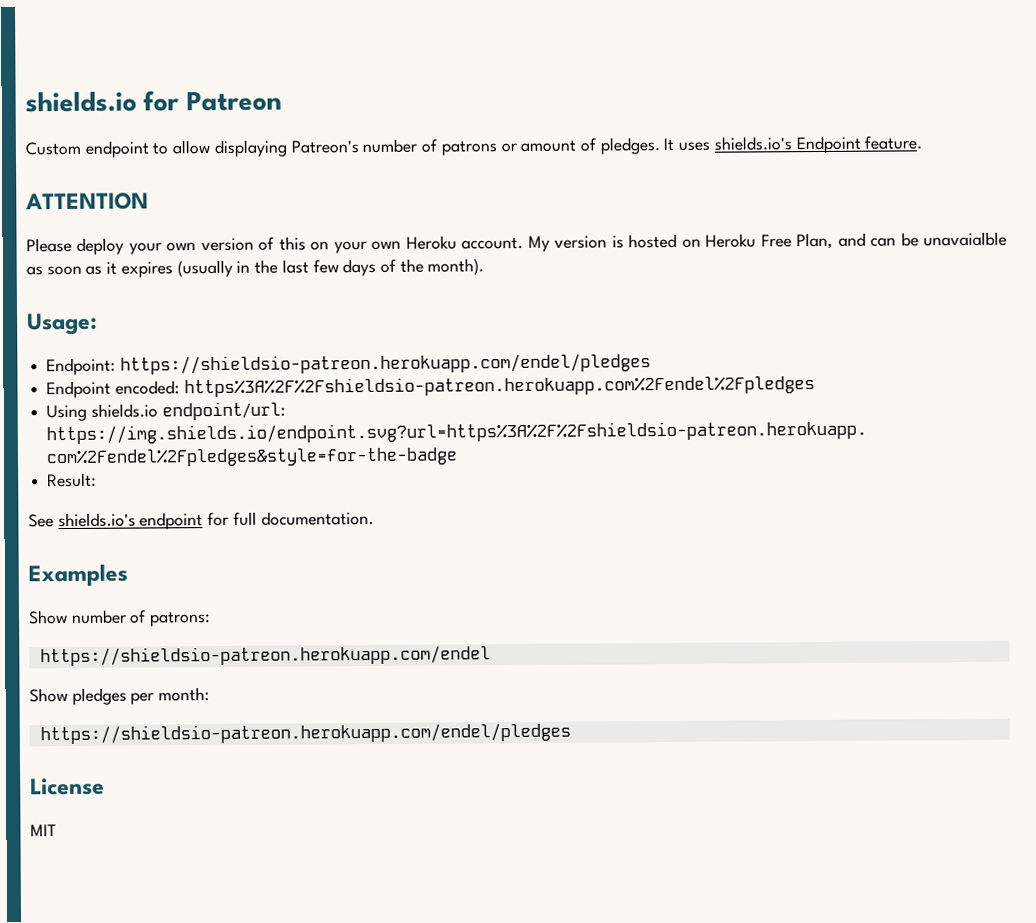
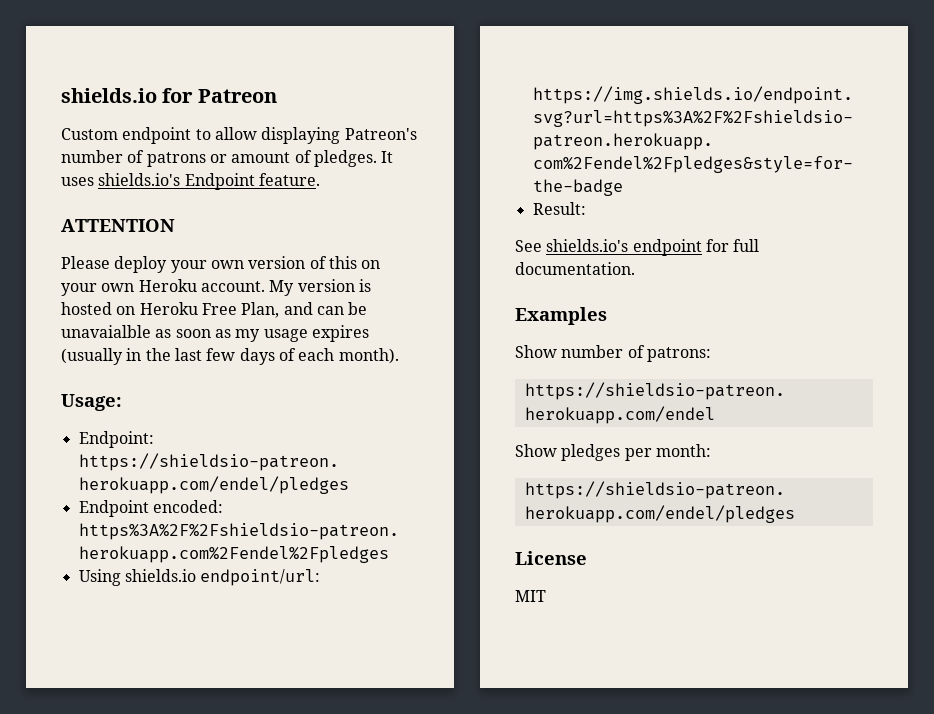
[106,261,118,275] it -> [235,329,308,342] my usage
[399,258,424,273] the -> [298,348,335,361] each

